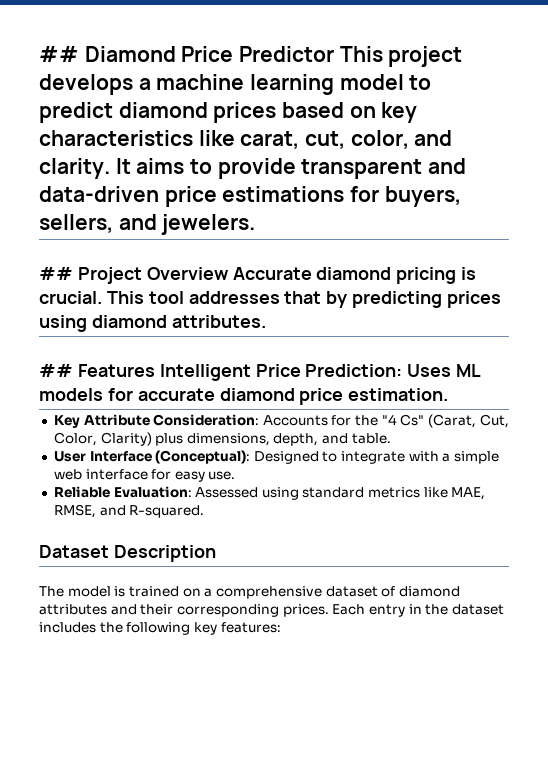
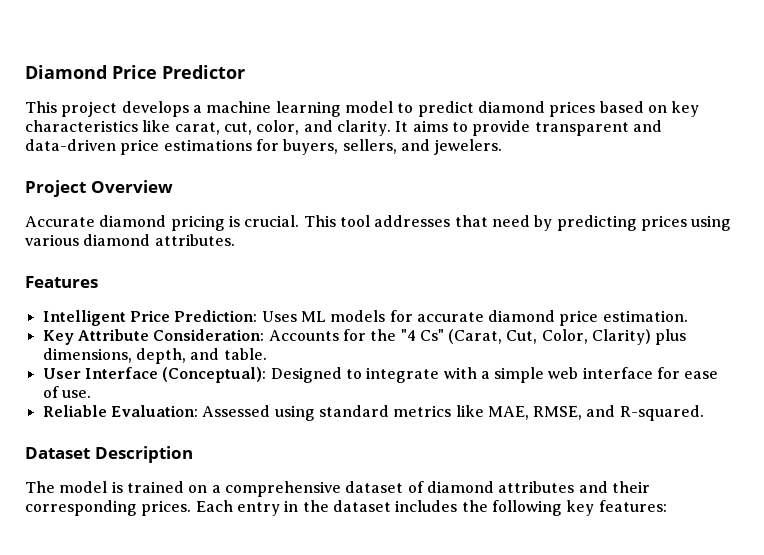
[39,46,79,62] ## -> (25, 72) none
(335, 54) none -> (245, 72) //
[39,267,73,280] ## -> (503, 147) none
(229, 273) none -> (173, 186) //
(322, 297) none -> [491,215,530,227] need
(87, 323) none -> [25,234,79,246] various
[39,364,73,377] ## -> (235, 240) none
(155, 370) none -> (98, 282) //
[174,471,205,482] easy -> [684,371,719,379] [42,386,59,398] ease of

